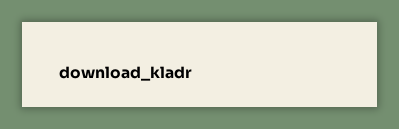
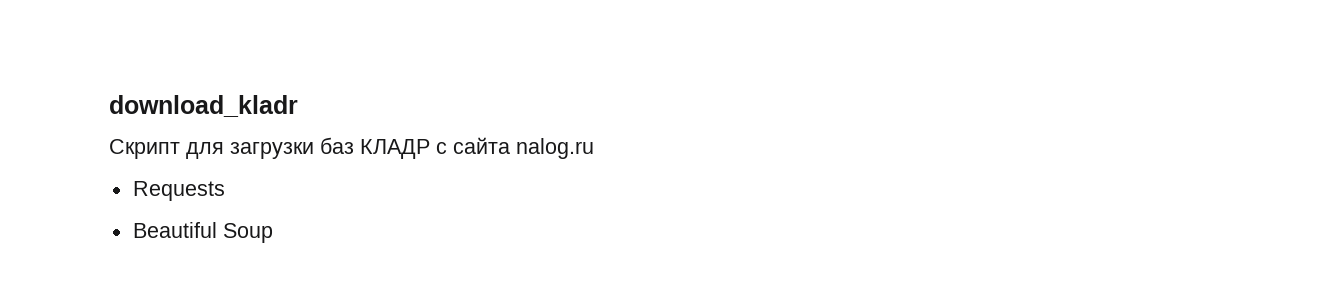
(192, 73) none -> [109,137,594,159] [132,181,225,201] [132,222,273,243] // Скрипт для загрузки баз КЛАДР с сайта nalog.ru // Requests // Beautiful Soup

